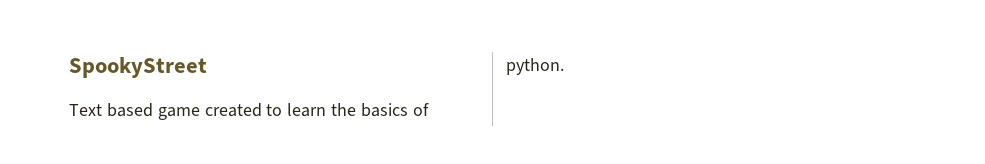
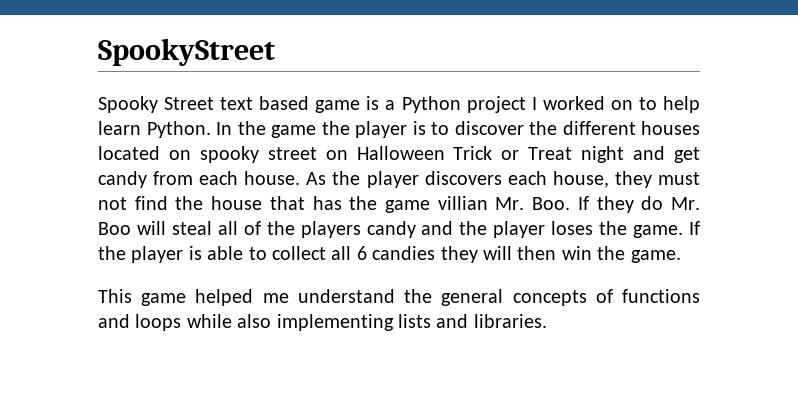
[69,103,429,120] [506,58,564,75] Text based game created to learn the basics of python. -> [98,96,701,113] [98,121,700,138] [98,146,700,163] [98,171,701,188] [98,196,700,213] [98,221,701,238] [98,246,681,263] [98,289,700,306] [98,314,547,331] Spooky Street text based game is a Python project I worked on to help learn Python. In the game the player is to discover the different houses located on spooky street on Halloween Trick or Treat night and get candy from each house. As the player discovers each house, they must not find the house that has the game villian Mr. Boo. If they do Mr. Boo will steal all of the players candy and the player loses the game. If the player is able to collect all 6 candies they will then win the game. // This game helped me understand the general concepts of functions and loops while also implementing lists and libraries.

